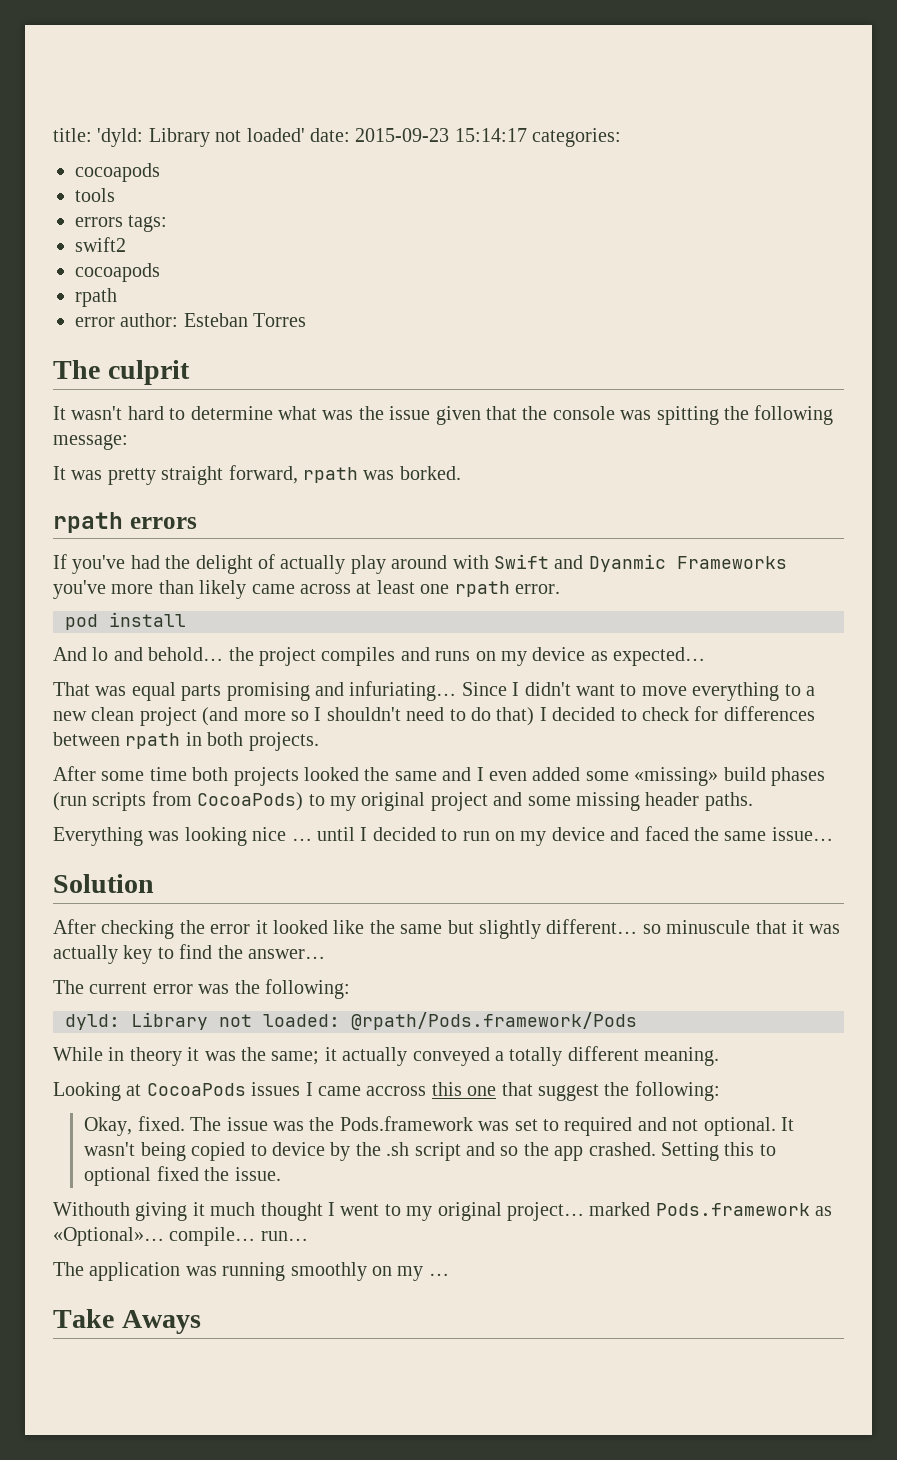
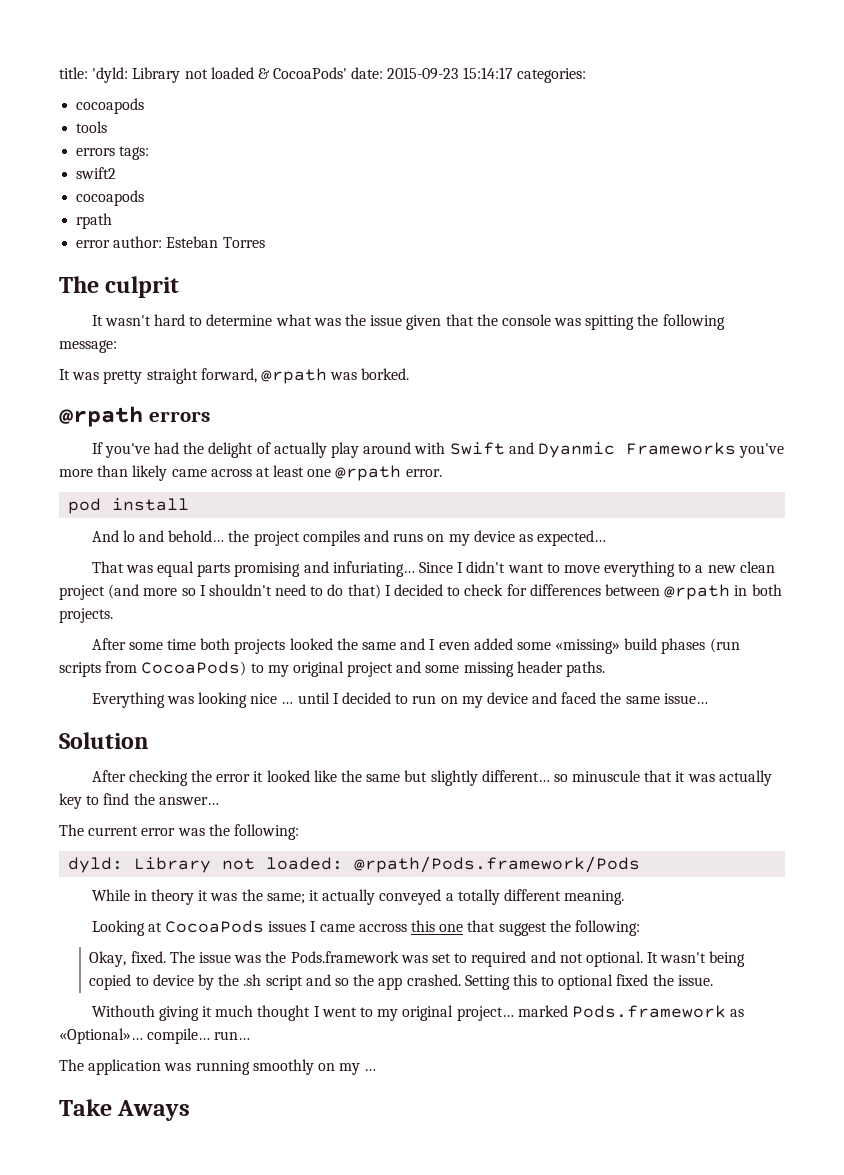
[246,128,305,142] loaded' -> [210,67,348,79] loaded & CocoaPods'
[303,467,358,483] rpath -> [260,368,327,384] @rpath
[53,512,123,533] rpath -> [59,406,143,427] @rpath
[454,581,510,597] rpath -> [335,465,402,481] @rpath
[125,733,181,749] rpath -> [664,584,731,600] @rpath

